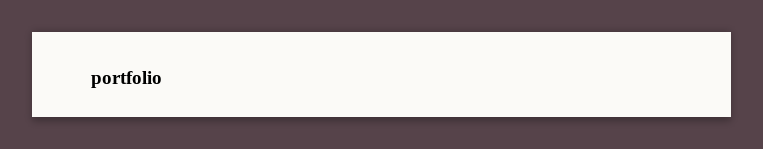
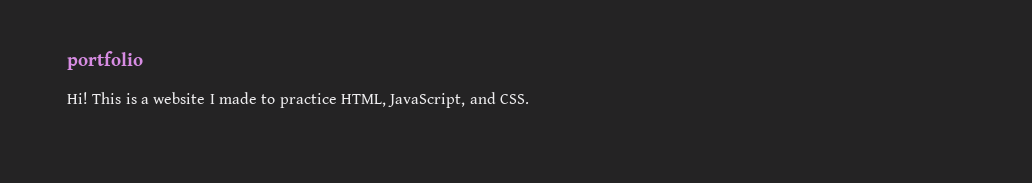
(162, 79) none -> [67,92,529,108] // Hi! This is a website I made to practice HTML, JavaScript, and CSS.

